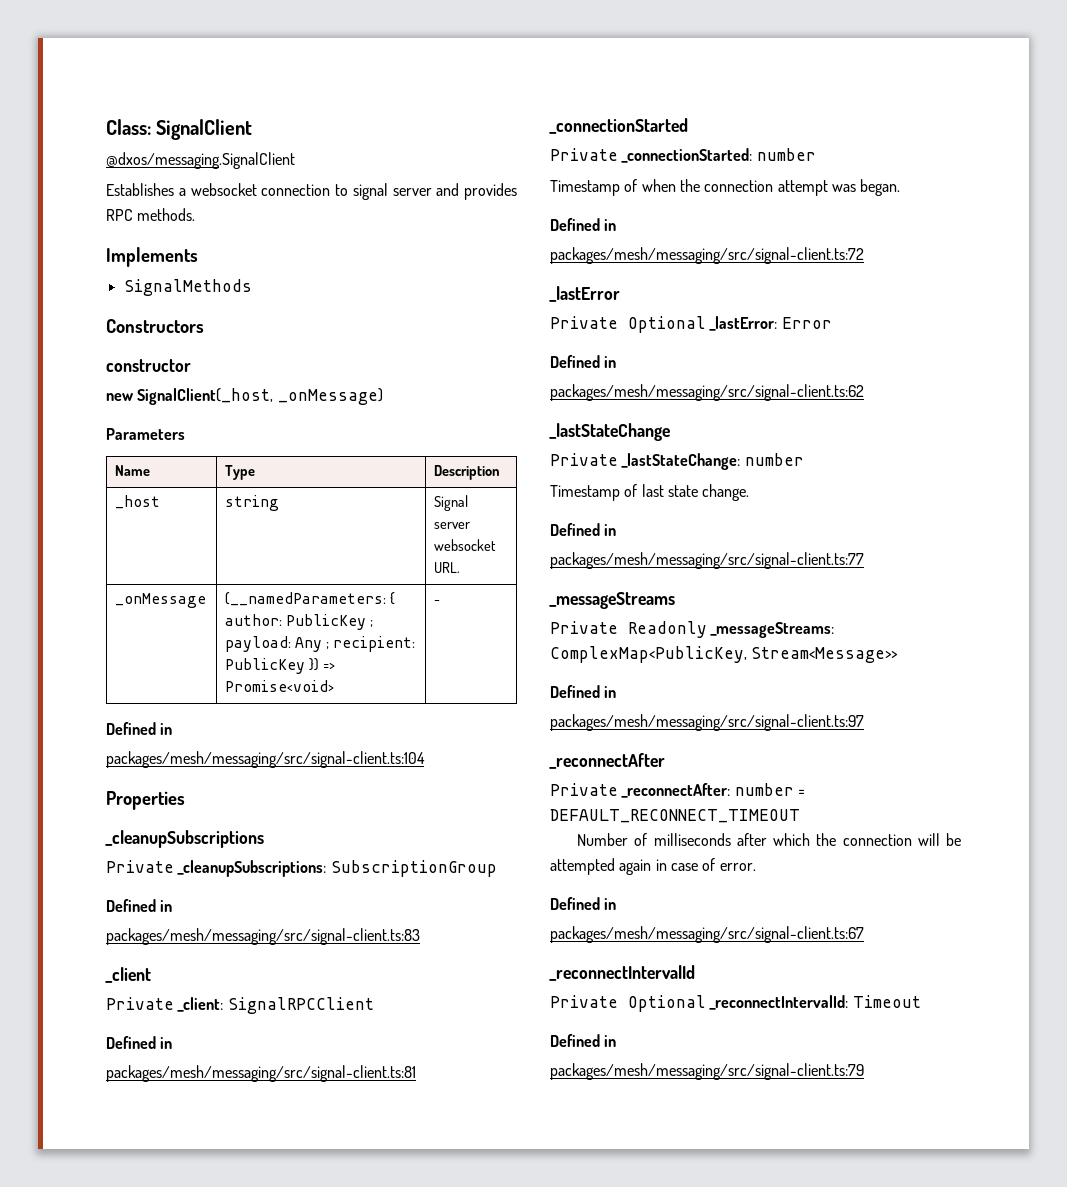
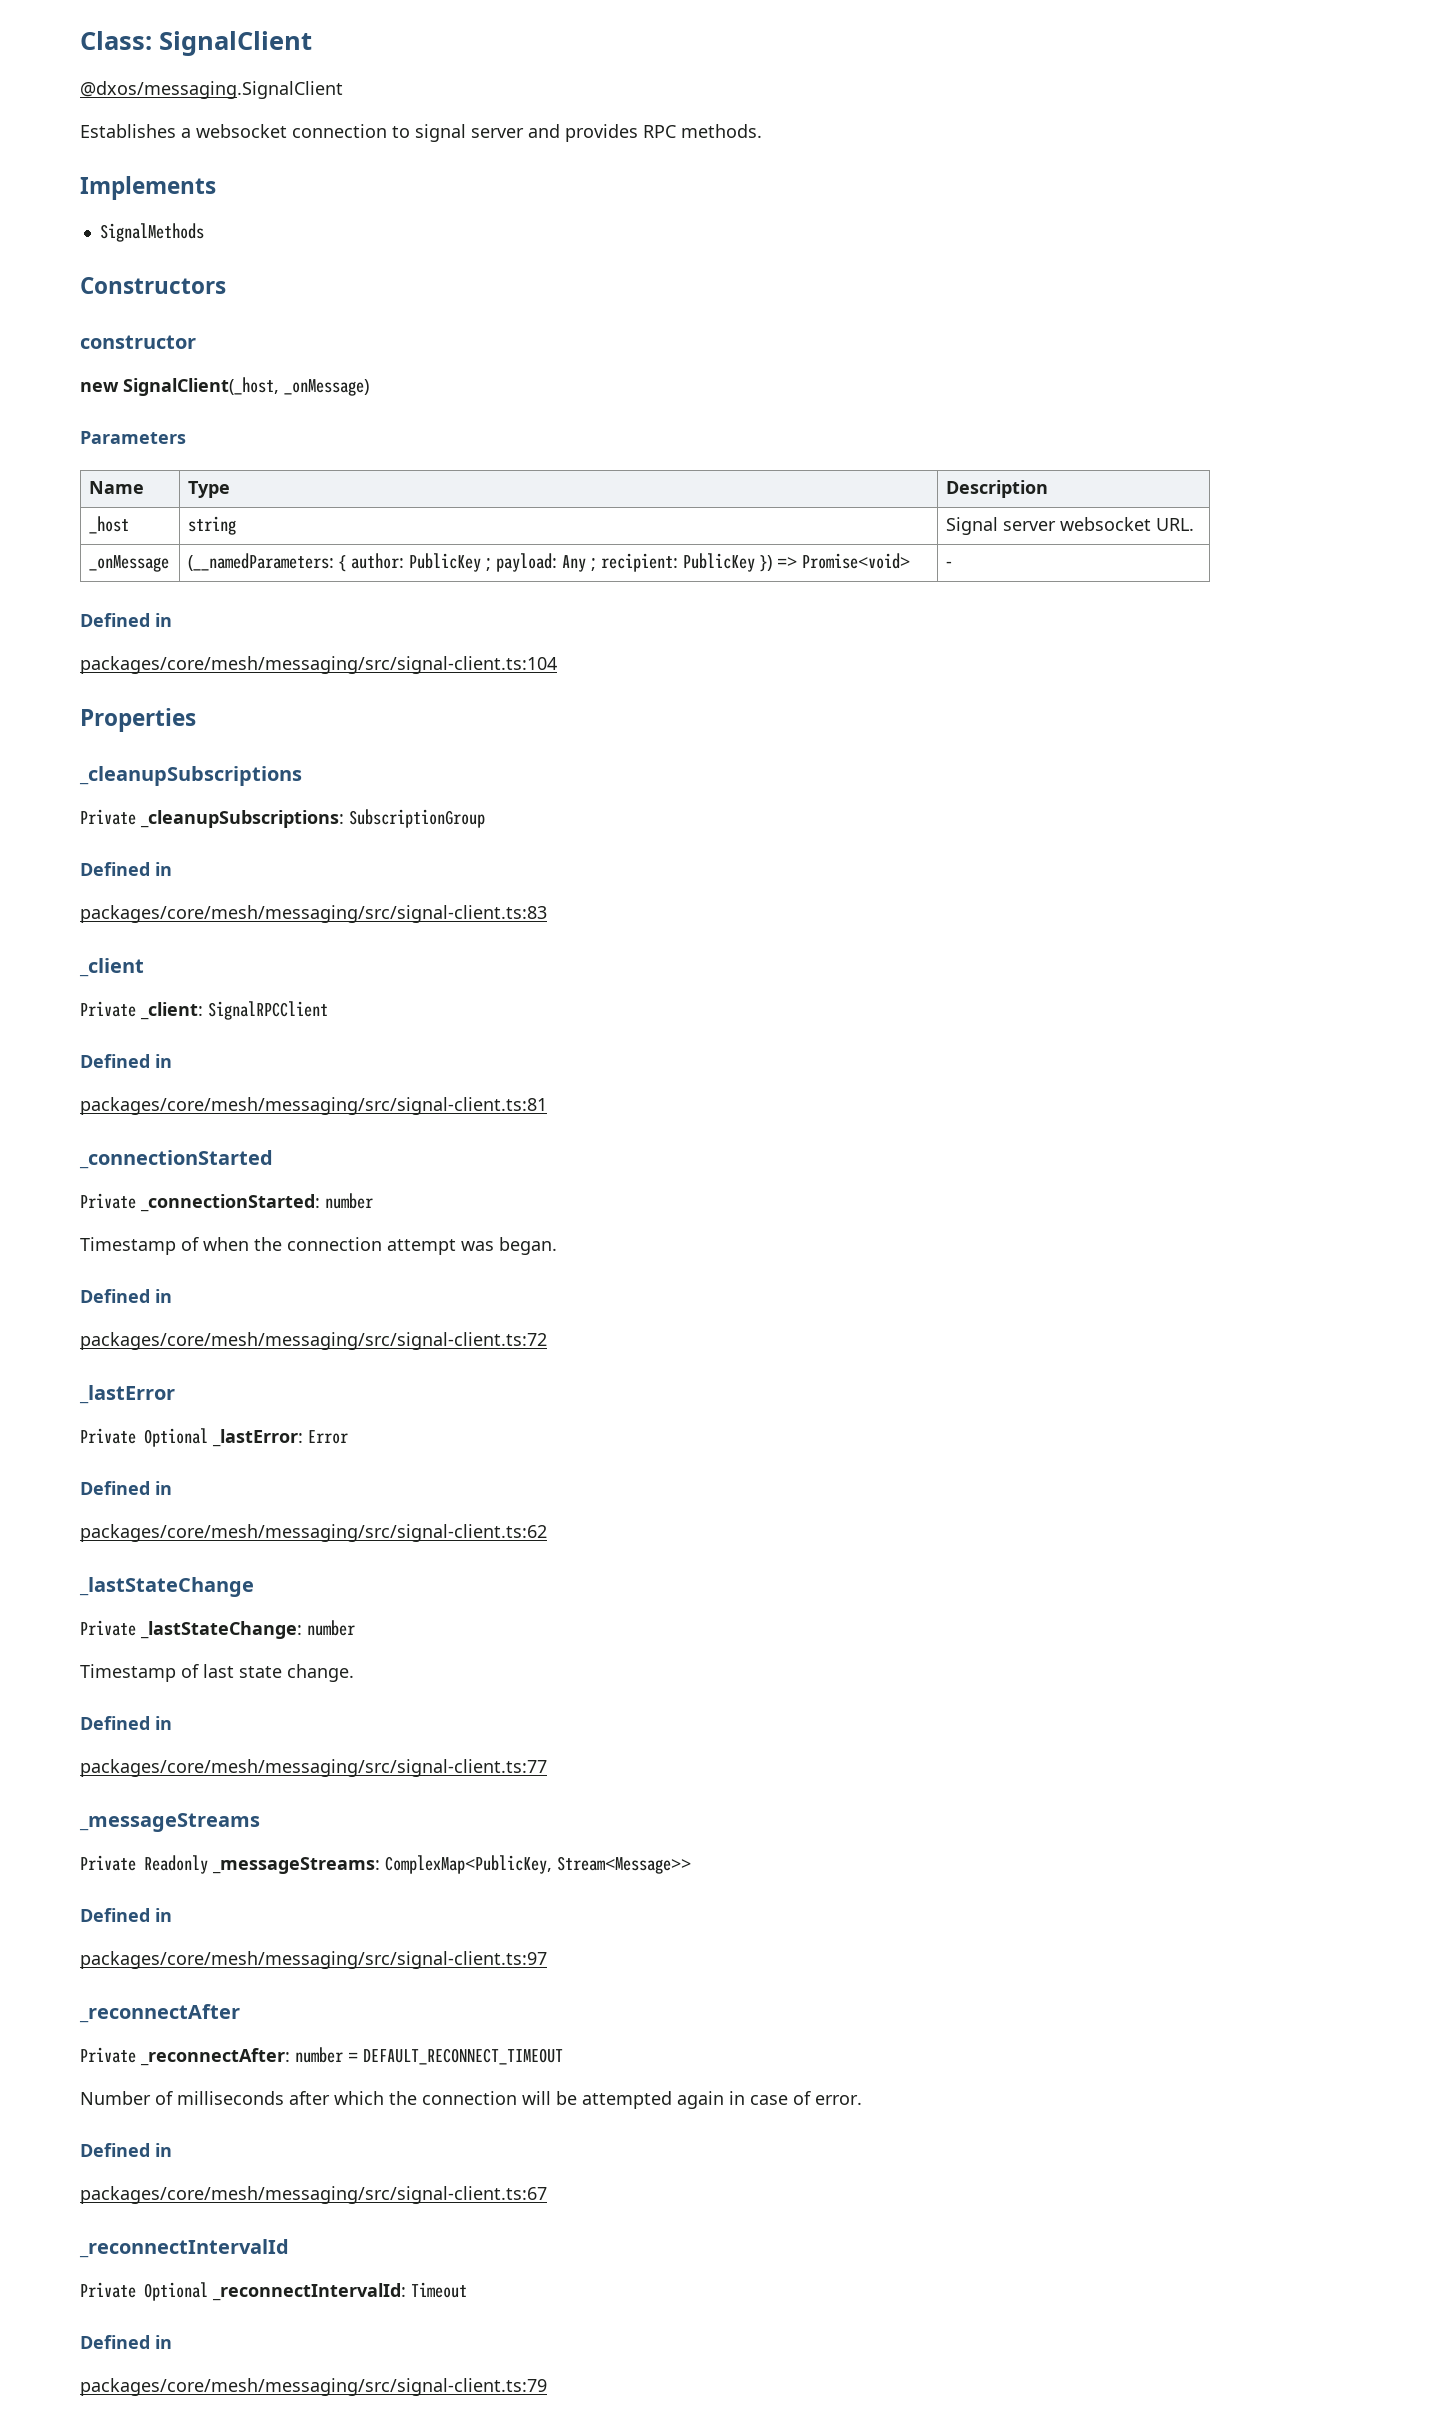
[106,751,425,768] packages/mesh/messaging/src/signal-client.ts:104 -> [80,656,557,674] packages/core/mesh/messaging/src/signal-client.ts:104
[106,928,420,945] packages/mesh/messaging/src/signal-client.ts:83 -> [80,905,547,923] packages/core/mesh/messaging/src/signal-client.ts:83
[106,1065,416,1082] packages/mesh/messaging/src/signal-client.ts:81 -> [80,1097,547,1115] packages/core/mesh/messaging/src/signal-client.ts:81
[550,247,864,264] packages/mesh/messaging/src/signal-client.ts:72 -> [80,1332,547,1350] packages/core/mesh/messaging/src/signal-client.ts:72
[550,384,864,401] packages/mesh/messaging/src/signal-client.ts:62 -> [80,1524,547,1542] packages/core/mesh/messaging/src/signal-client.ts:62
[550,552,864,569] packages/mesh/messaging/src/signal-client.ts:77 -> [80,1759,547,1777] packages/core/mesh/messaging/src/signal-client.ts:77
[550,714,864,731] packages/mesh/messaging/src/signal-client.ts:97 -> [80,1951,547,1969] packages/core/mesh/messaging/src/signal-client.ts:97
[550,926,864,943] packages/mesh/messaging/src/signal-client.ts:67 -> [80,2186,547,2204] packages/core/mesh/messaging/src/signal-client.ts:67
[550,1063,864,1080] packages/mesh/messaging/src/signal-client.ts:79 -> [80,2378,547,2396] packages/core/mesh/messaging/src/signal-client.ts:79

